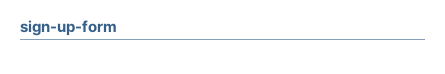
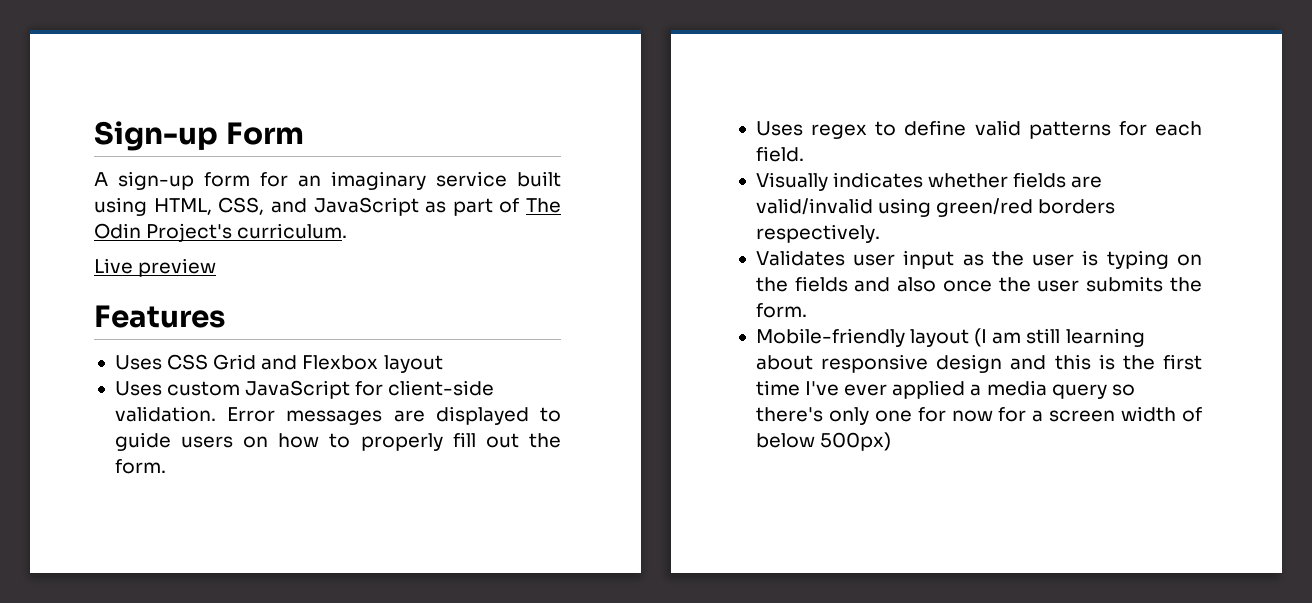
[20,20,117,36] sign-up-form -> [94,121,304,151] [94,171,561,190] [94,197,561,216] [94,223,348,242] [94,258,217,277] [94,305,225,328] [114,354,443,373] [114,380,495,399] [114,406,562,425] [114,432,561,451] [114,459,166,474] [755,120,1202,139] [755,146,804,162] [755,172,1103,191] [755,198,1116,217] [755,224,880,243] [755,250,1202,269] [755,276,1202,292] [755,303,807,318] [755,328,1145,347] [755,354,1202,373] [755,380,1135,399] [755,406,1202,425] [755,432,892,451] Sign-up Form // A sign-up form for an imaginary service built using HTML, CSS, and JavaScript as part of The Odin Project's curriculum. // Live preview // Features // Uses CSS Grid and Flexbox layout // Uses custom JavaScript for client-side validation. Error messages are displayed to guide users on how to properly fill out the form. // Uses regex to define valid patterns for each field. // Visually indicates whether fields are valid/invalid using green/red borders respectively. // Validates user input as the user is typing on the fields and also once the user submits the form. // Mobile-friendly layout (I am still learning about responsive design and this is the first time I've ever applied a media query so there's only one for now for a screen width of below 500px)

